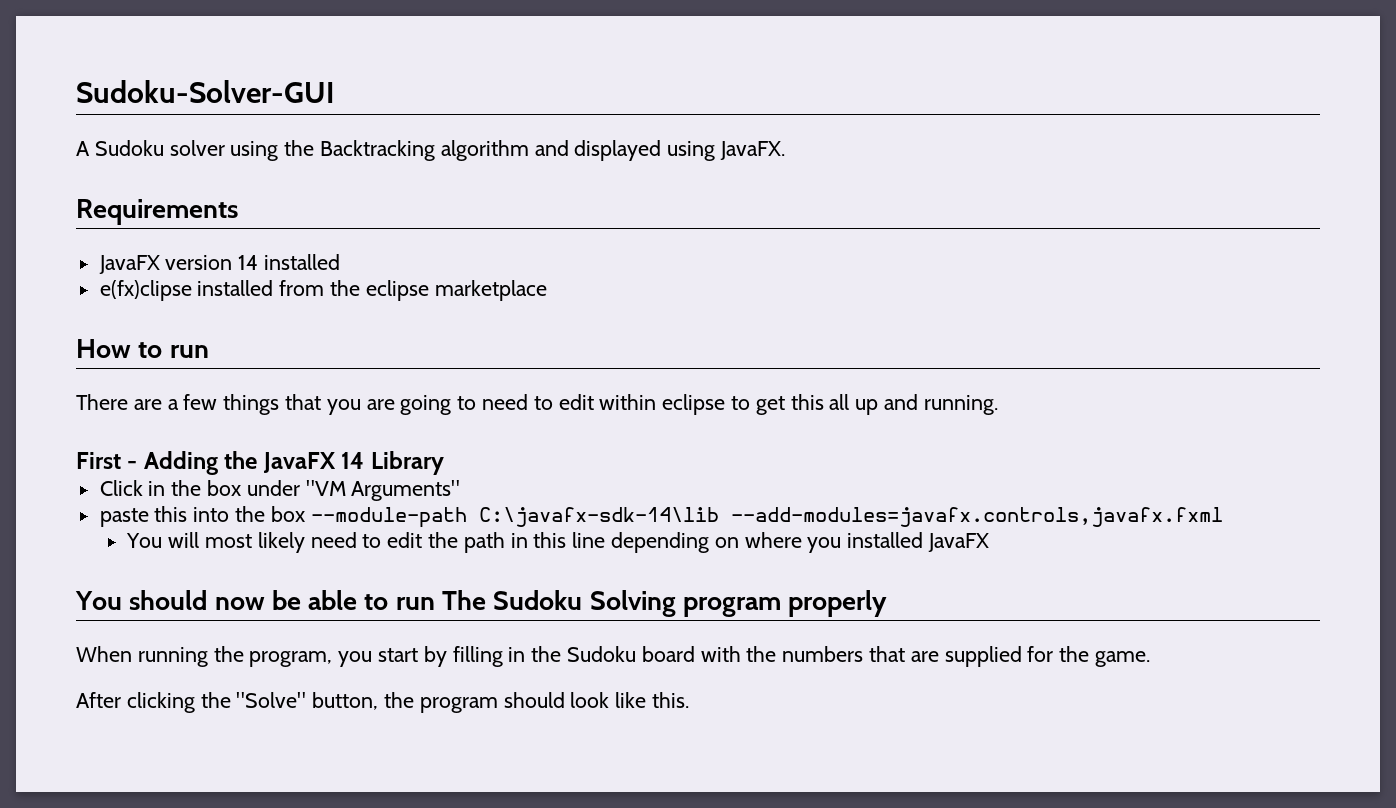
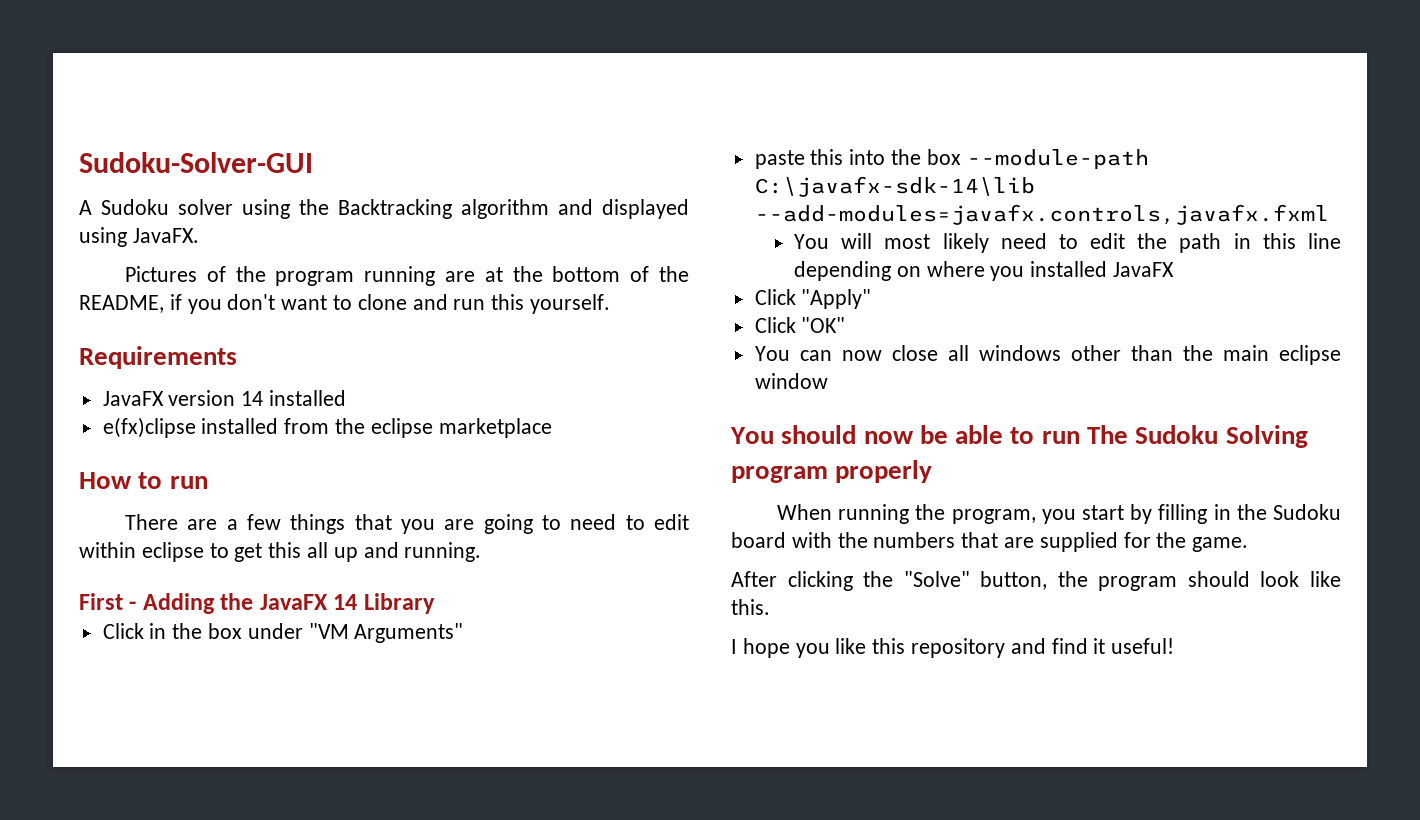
(786, 150) none -> [125,266,689,286] [79,294,611,314] // Pictures of the program running are at the bottom of the README, if you don't want to clone and run this yourself.
(990, 542) none -> [754,289,872,309] [754,317,846,333] [754,345,1341,365] [754,373,828,389] // Click "Apply" // Click "OK" // You can now close all windows other than the main eclipse window
(690, 700) none -> [731,638,1175,658] // I hope you like this repository and find it useful!

